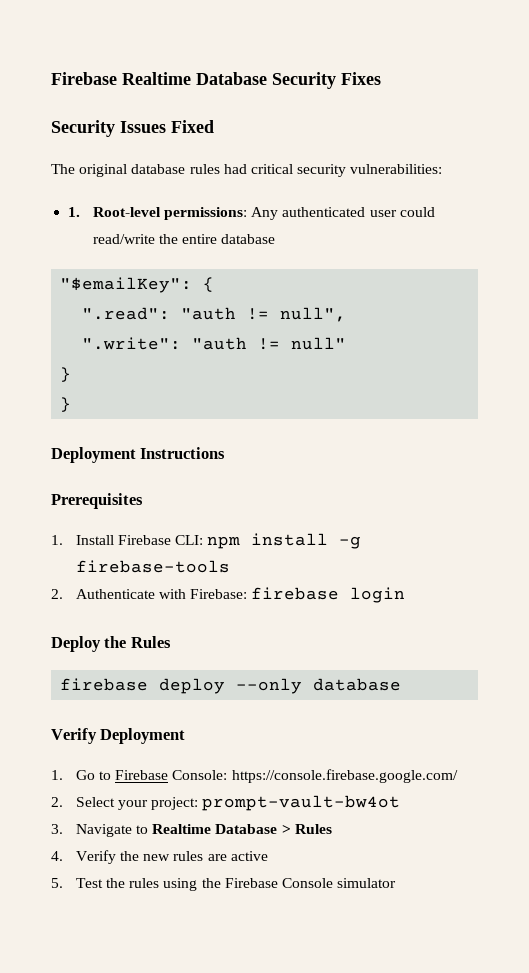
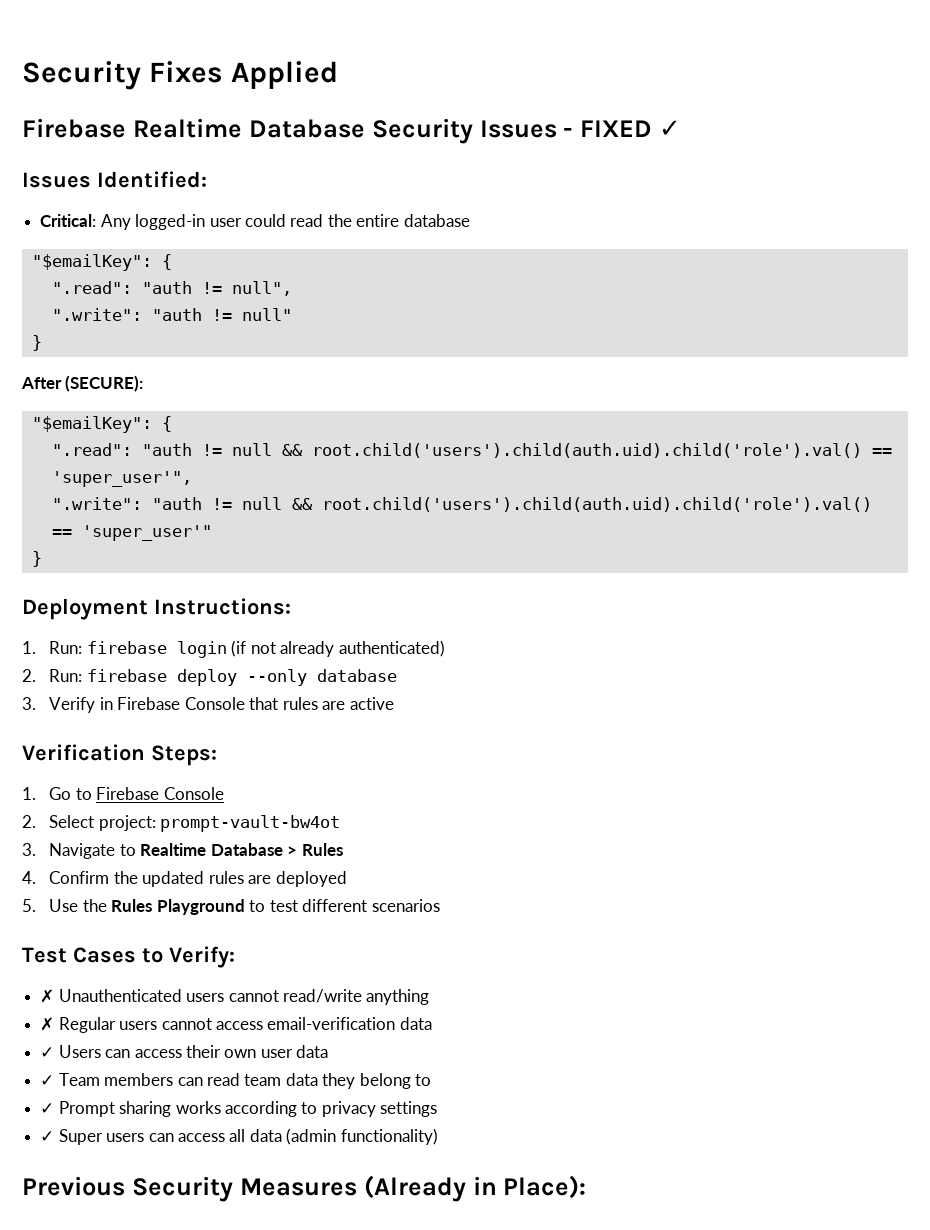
(51, 78) none -> [22,61,338,90] Security Fixes Applied //
[341,72,381,85] [51,120,214,137] [51,164,443,177] [68,207,366,220] Fixes // Security Issues Fixed // The original database rules had critical security vulnerabilities: // 1. Root-level permissions: Any authenticated -> [479,120,682,138] [22,171,207,188] [40,214,206,230] Issues - FIXED ✓ // Issues Identified: // Critical: Any logged-in
[92,234,155,244] read/write -> [290,214,324,227] read
(72, 374) none -> [21,375,144,392] [31,416,172,433] [51,443,892,458] [51,471,192,487] [51,497,872,512] [51,525,212,541] // After (SECURE): // "$emailKey": { // ".read": "auth != null && root.child('users').child(auth.uid).child('role').val() == 'super_user'", // ".write": "auth != null && root.child('users').child(auth.uid).child('role').val() == 'super_user'"
[140,447,226,459] [51,493,143,509] [51,533,362,549] [75,560,230,573] [51,587,406,603] [51,636,171,652] [60,678,402,694] [51,728,186,744] Instructions // Prerequisites // 1. Install Firebase CLI: npm install -g firebase-tools // 2. Authenticate with Firebase: firebase login // Deploy the Rules // firebase deploy --only database // Verify Deployment -> [154,598,291,615] [22,640,445,658] [22,669,397,686] [22,697,394,713] [22,744,217,766] Instructions: // 1. Run: firebase login (if not already authenticated) // 2. Run: firebase deploy --only database // 3. Verify in Firebase Console that rules are active // Verification Steps:
[172,769,458,783] Console: https://console.firebase.google.com/ -> [163,787,224,800] Console
[118,800,149,810] your -> (95, 821) none
[75,850,268,864] Verify the new rules are active -> [49,871,347,887] Confirm the updated rules are deployed
[75,878,397,891] Test the rules using the Firebase Console simulator -> [49,899,440,915] [22,946,235,968] [40,989,430,1005] [40,1017,432,1033] [40,1045,329,1058] [40,1073,432,1089] [40,1101,438,1117] [40,1128,438,1145] [22,1175,587,1202] Use the Rules Playground to test different scenarios // Test Cases to Verify: // ✗ Unauthenticated users cannot read/write anything // ✗ Regular users cannot access email-verification data // ✓ Users can access their own user data // ✓ Team members can read team data they belong to // ✓ Prompt sharing works according to privacy settings // ✓ Super users can access all data (admin functionality) // Previous Security Measures (Already in Place):

